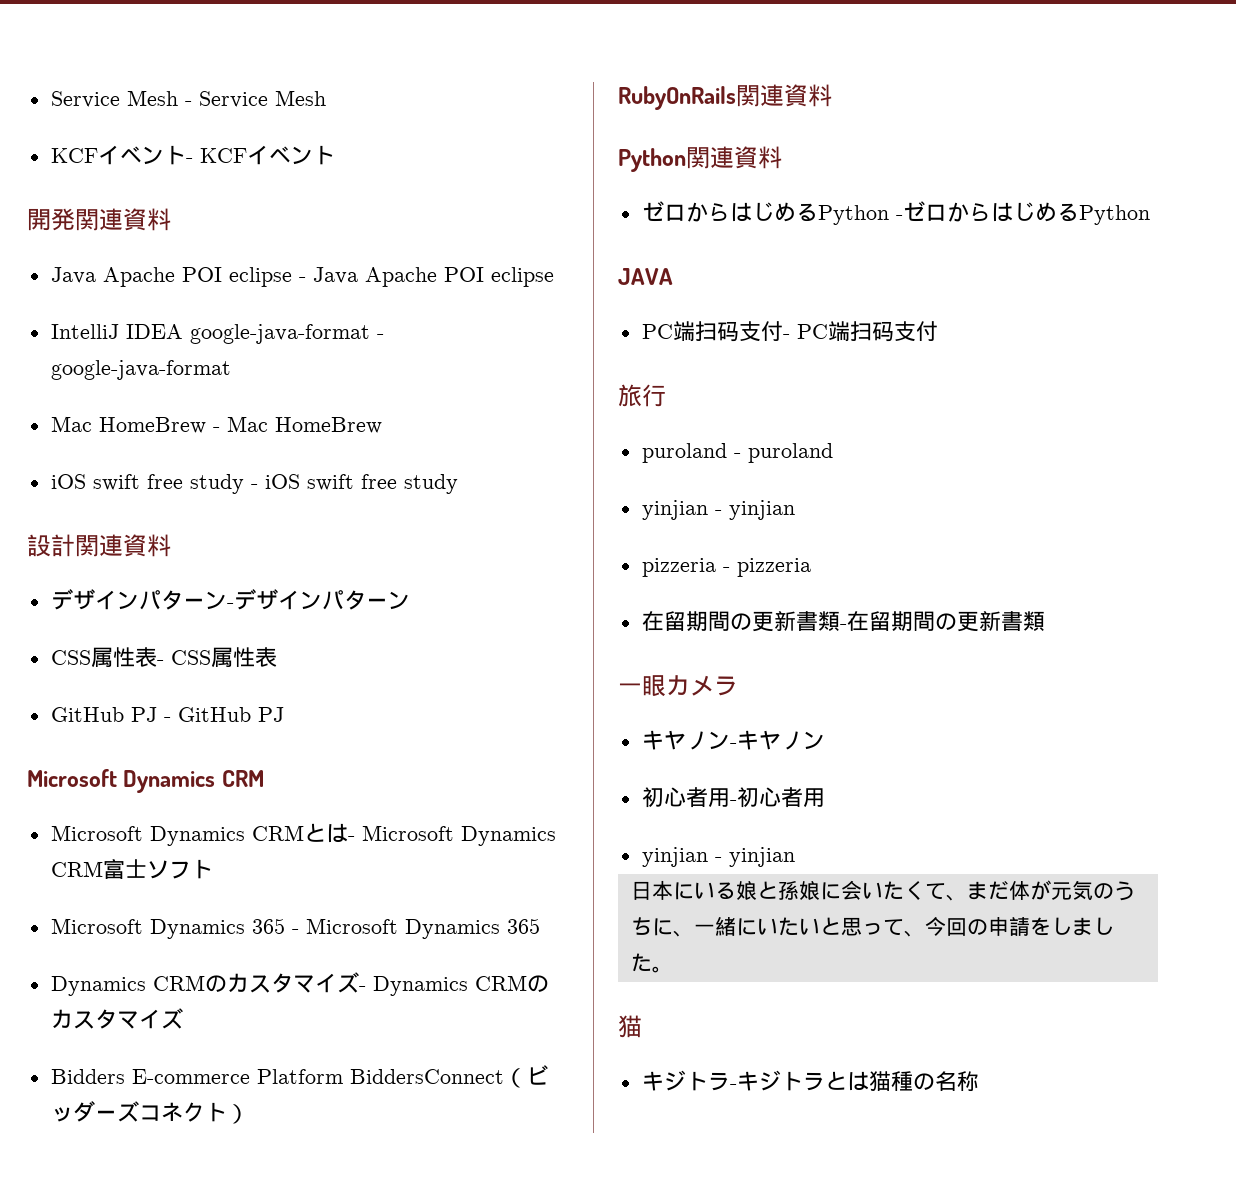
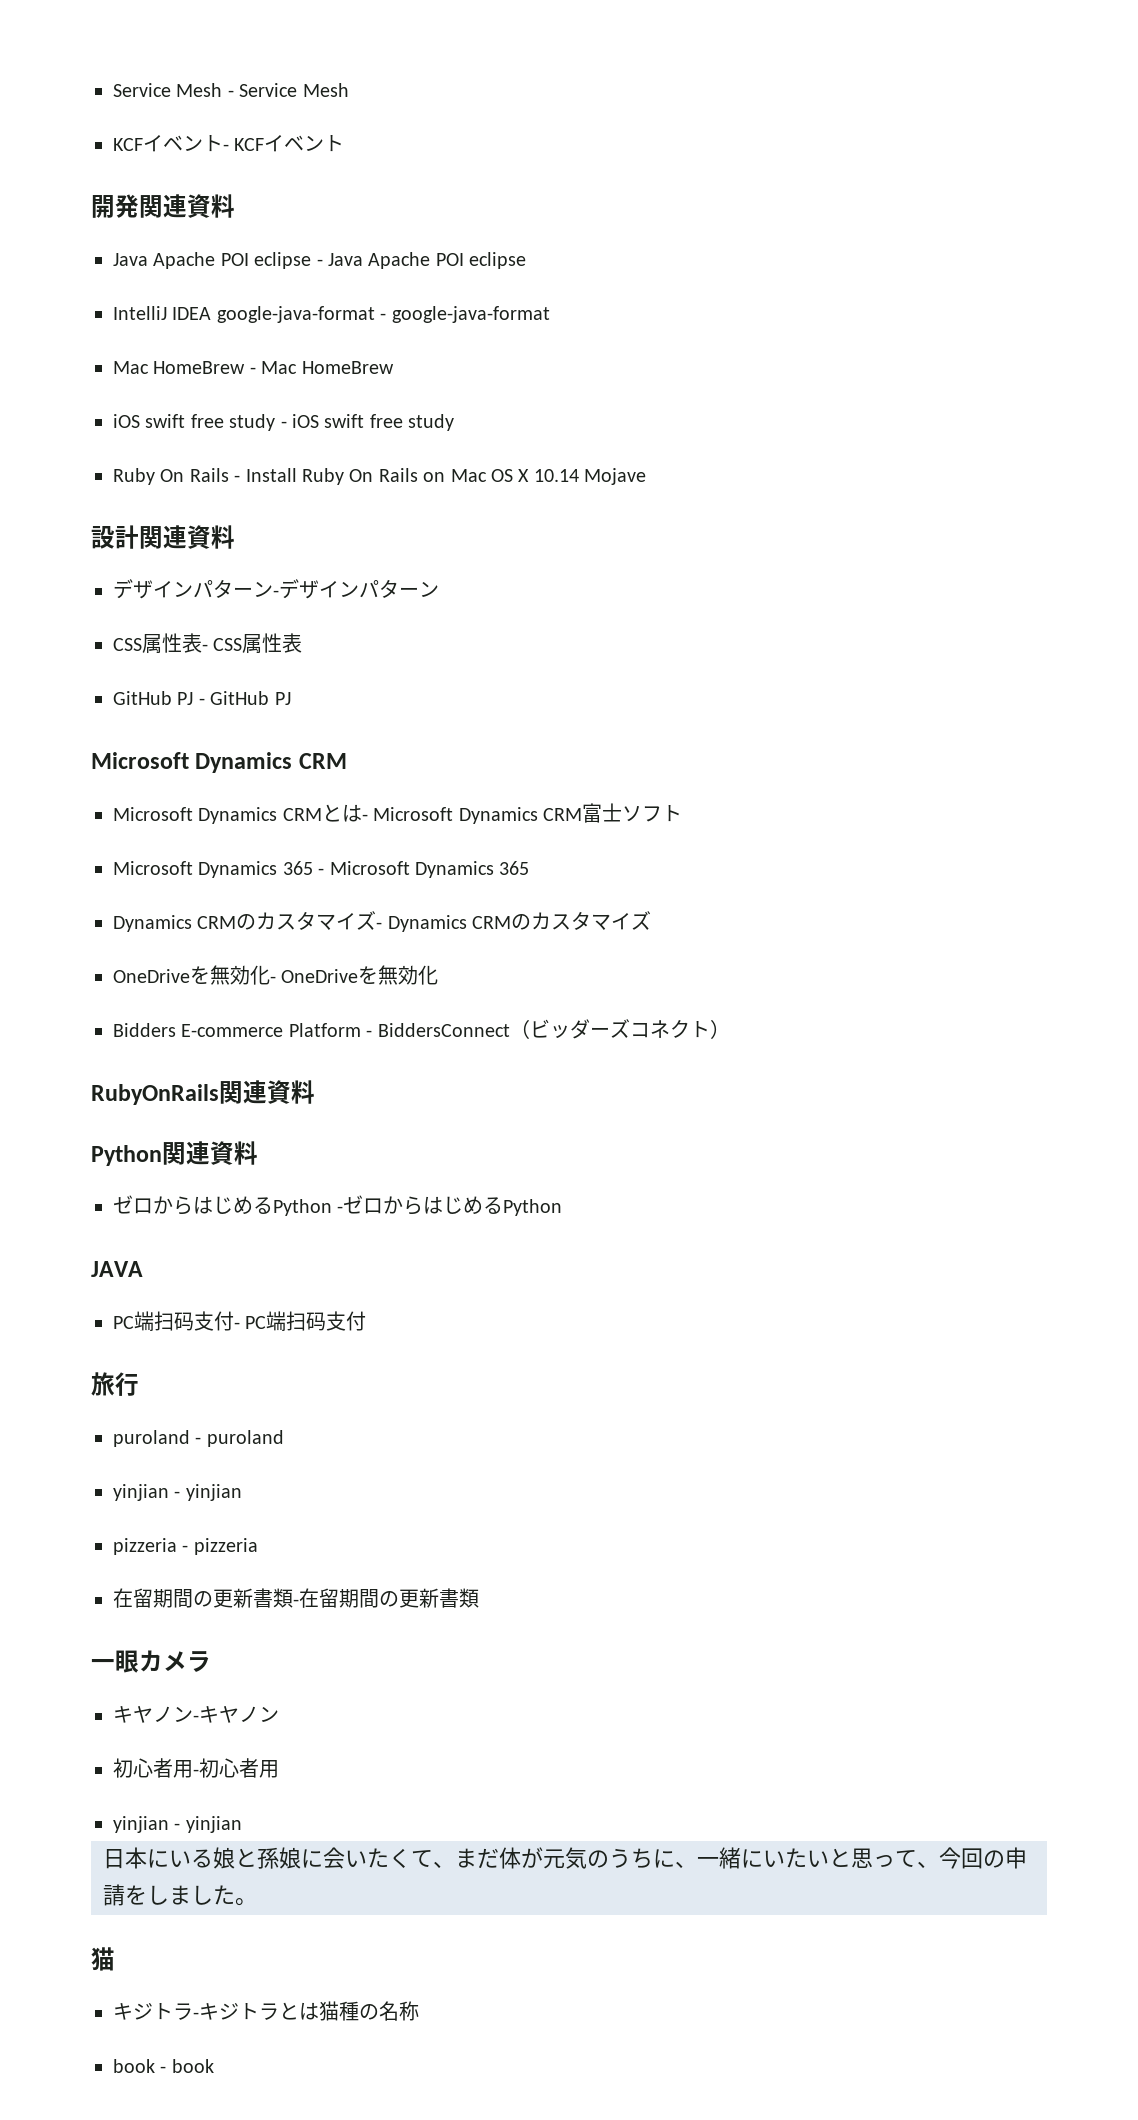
(458, 484) none -> [113,468,647,485] // Ruby On Rails - Install Ruby On Rails on Mac OS X 10.14 Mojave
(183, 1018) none -> [113,965,439,985] // OneDriveを無効化- OneDriveを無効化
(343, 1076) none -> [366,1030,373,1037] -
(979, 1081) none -> [113,2059,214,2073] // book - book

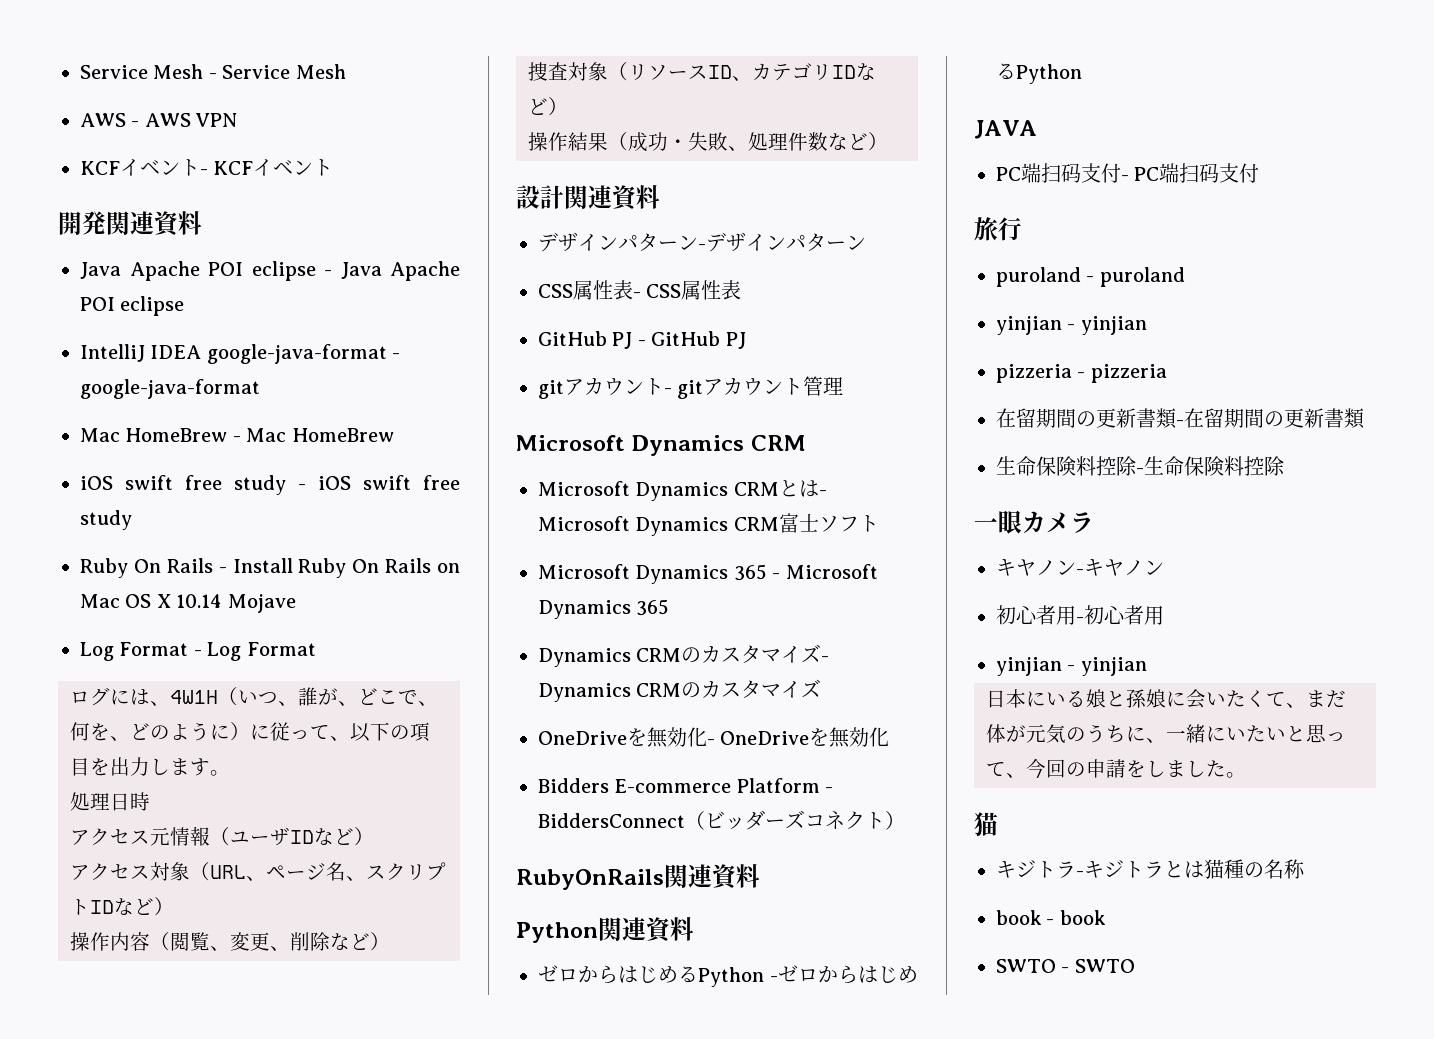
(349, 90) none -> [80,113,238,127] // AWS - AWS VPN
(647, 476) none -> [80,642,316,661] [70,687,438,706] [70,722,430,742] [70,757,230,776] [70,792,150,811] [70,826,374,846] [70,862,446,881] [70,897,174,916] [70,932,390,951] [528,62,876,81] [528,97,568,116] [528,132,888,152] // Log Format - Log Format // ログには、4W1H（いつ、誰が、どこで、何を、どのように）に従って、以下の項目を出力します。 // 処理日時 // アクセス元情報（ユーザIDなど） // アクセス対象（URL、ページ名、スクリプトIDなど） // 操作内容（閲覧、変更、削除など） // 捜査対象（リソースID、カテゴリIDなど） // 操作結果（成功・失敗、処理件数など）
(291, 698) none -> [538,376,844,399] // gitアカウント- gitアカウント管理
(479, 1598) none -> [996,456,1285,476] // 生命保険料控除-生命保険料控除
(214, 2066) none -> [996,959,1135,973] // SWTO - SWTO

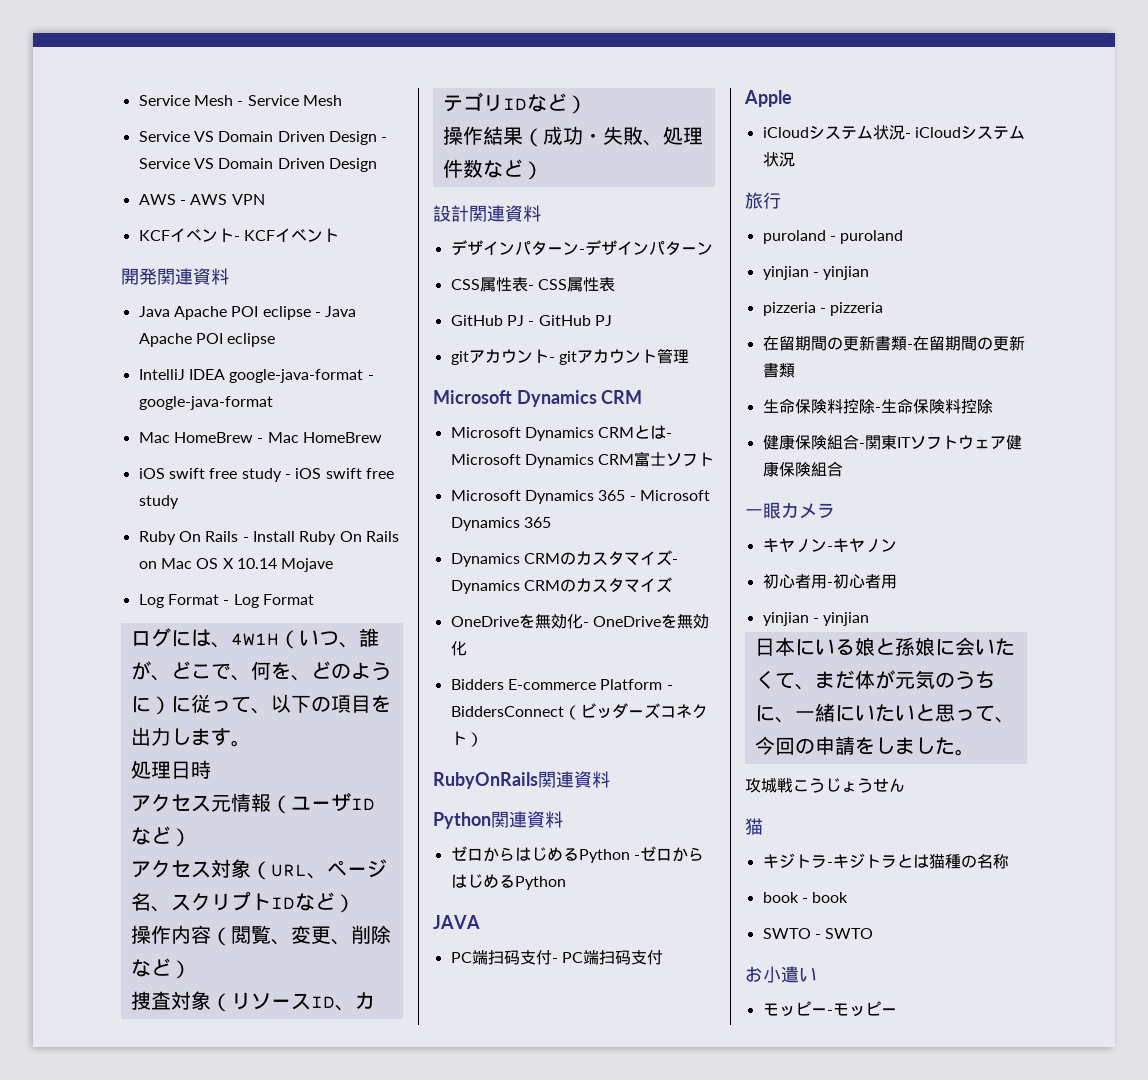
(346, 71) none -> [138,131,388,145] [138,158,377,172] // Service VS Domain Driven Design - Service VS Domain Driven Design
(1260, 173) none -> [744,90,792,107] [762,125,1025,140] [762,152,795,167] // Apple // iCloudシステム状況- iCloudシステム状況
(1285, 466) none -> [762,434,1022,450] [762,461,843,477] // 健康保険組合-関東ITソフトウェア健康保険組合
(1246, 775) none -> [745,778,905,793] // 攻城戦こうじょうせん
(1135, 966) none -> [745,966,817,983] [762,1001,897,1017] // お小遣い // モッピー-モッピー

